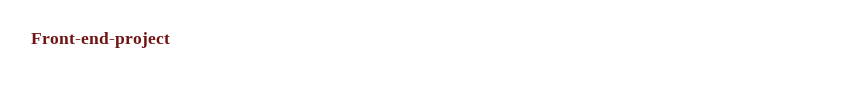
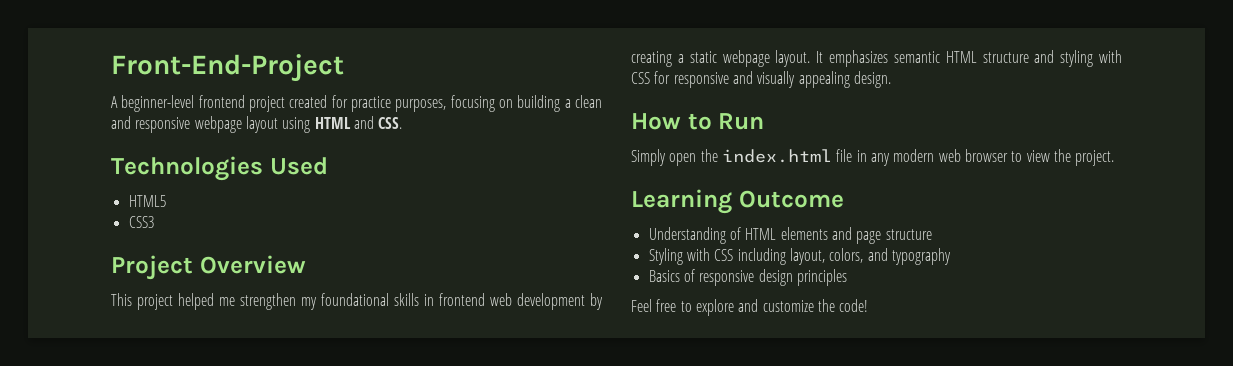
[31,32,170,48] Front-end-project -> [111,54,344,82] [111,95,602,112] [111,116,403,133] [111,156,328,181] [128,195,166,207] [128,216,154,228] [111,255,306,280] [111,293,603,310] [631,50,1122,67] [631,71,891,88] [631,113,765,130] [631,149,1115,166] [631,189,844,214] [648,227,932,244] [648,248,951,265] [648,269,847,286] [631,299,869,316] Front-End-Project // A beginner-level frontend project created for practice purposes, focusing on building a clean and responsive webpage layout using HTML and CSS. // Technologies Used // HTML5 // CSS3 // Project Overview // This project helped me strengthen my foundational skills in frontend web development by creating a static webpage layout. It emphasizes semantic HTML structure and styling with CSS for responsive and visually appealing design. // How to Run // Simply open the index.html file in any modern web browser to view the project. // Learning Outcome // Understanding of HTML elements and page structure // Styling with CSS including layout, colors, and typography // Basics of responsive design principles // Feel free to explore and customize the code!

